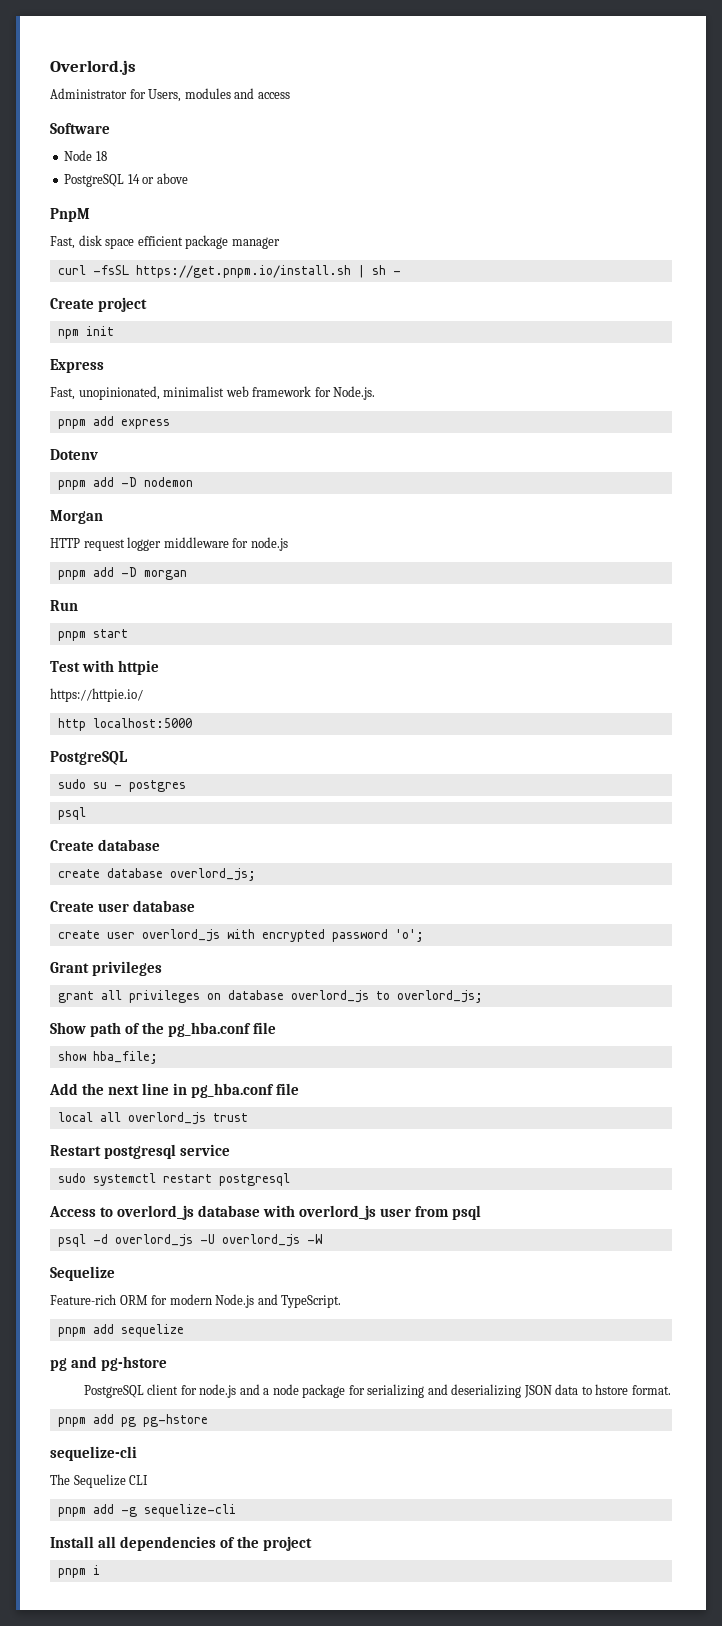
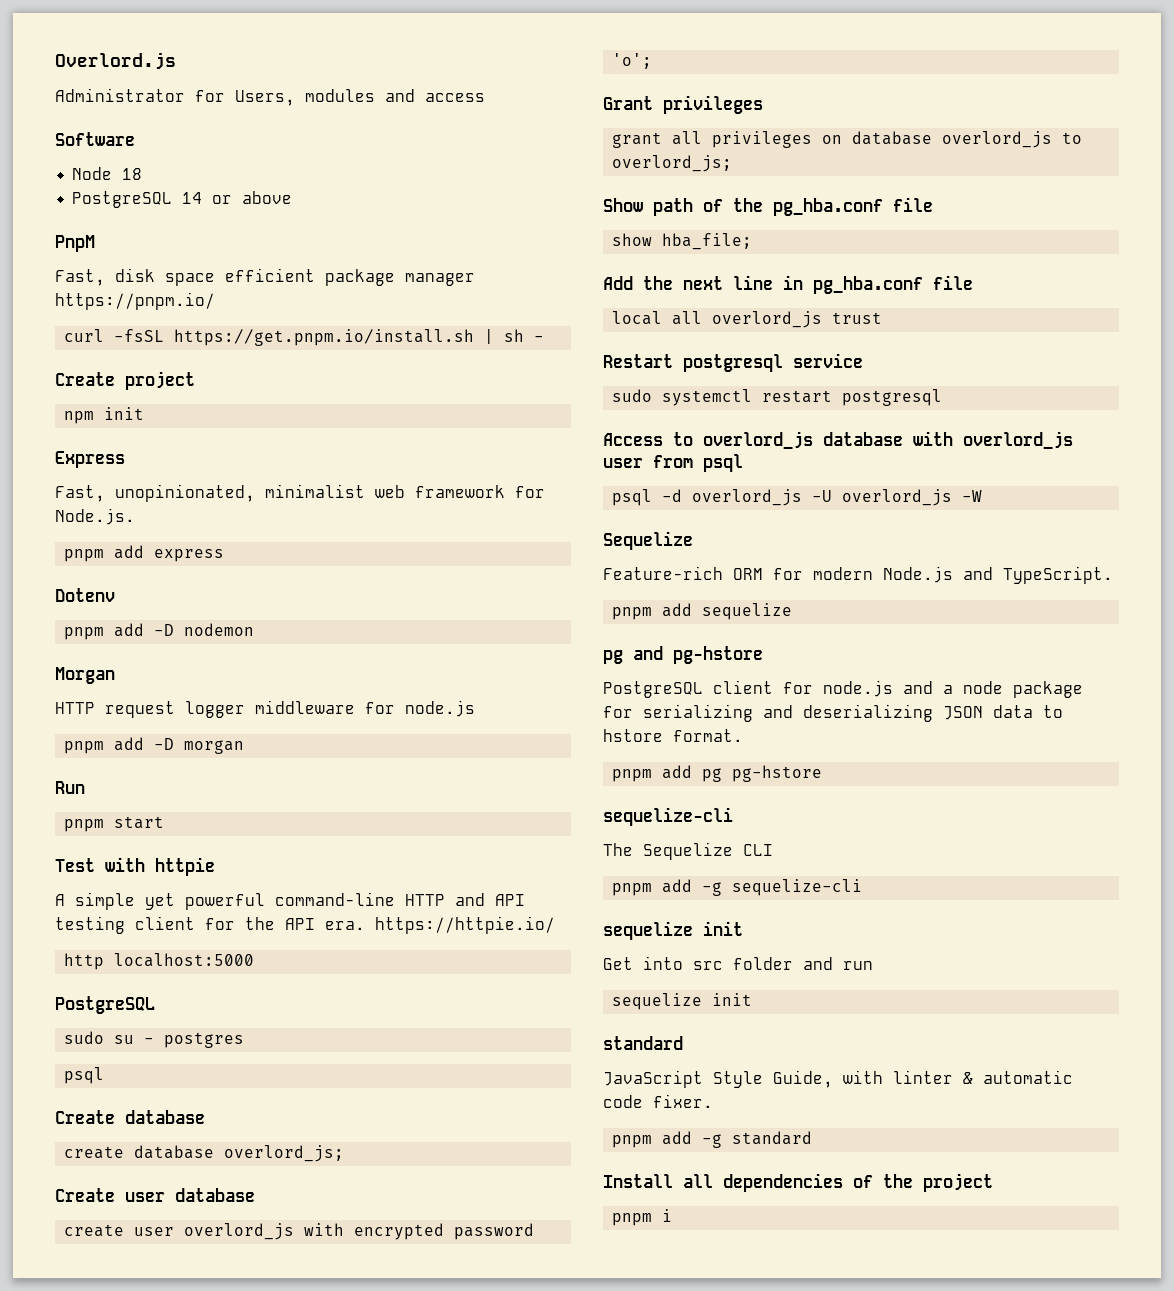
(280, 243) none -> [55,292,215,310] https://pnpm.io/
(160, 667) none -> [55,892,525,910] [55,916,365,934] A simple yet powerful command-line HTTP and API testing client for the API era.
(236, 1510) none -> [603,921,743,940] [603,956,873,970] [612,993,753,1010] [603,1036,683,1050] [603,1070,1073,1088] [603,1094,713,1108] [612,1131,813,1148] // sequelize init // Get into src folder and run // sequelize init // standard // JavaScript Style Guide, with linter & automatic code fixer. // pnpm add -g standard

